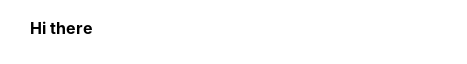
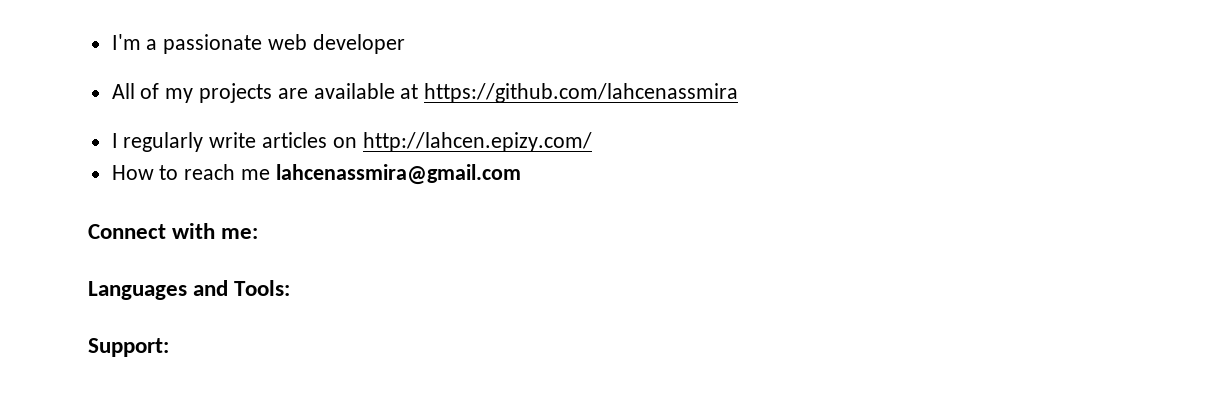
[30,21,94,34] Hi there -> [111,34,405,54] [111,83,739,103] [111,132,592,152] [111,164,521,185] [88,223,259,239] [88,280,291,300] [88,338,169,357] I'm a passionate web developer // All of my projects are available at https://github.com/lahcenassmira // I regularly write articles on http://lahcen.epizy.com/ // How to reach me lahcenassmira@gmail.com // Connect with me: // Languages and Tools: // Support:

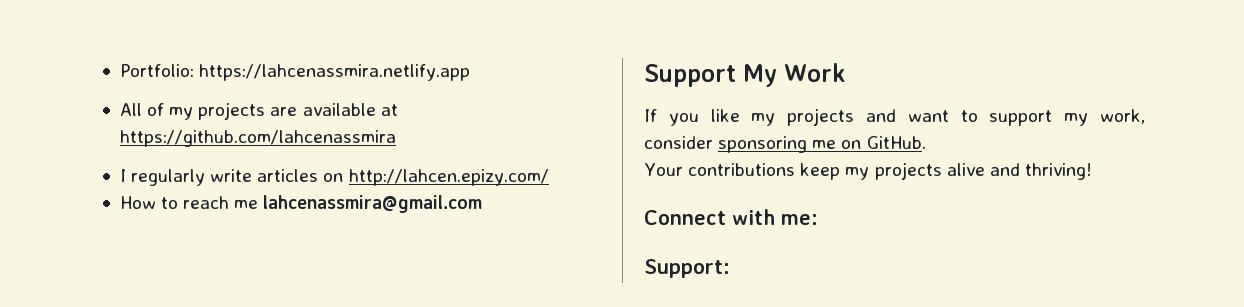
[111,34,405,54] I'm a passionate web developer -> [119,64,471,81] Portfolio: https://lahcenassmira.netlify.app
(521, 174) none -> [644,63,845,87] [644,108,1145,126] [644,136,926,153] [644,162,1092,180] // Support My Work // If you like my projects and want to support my work, consider sponsoring me on GitHub. // Your contributions keep my projects alive and thriving!
[88,280,291,300] // Languages and Tools: -> (818, 219) none

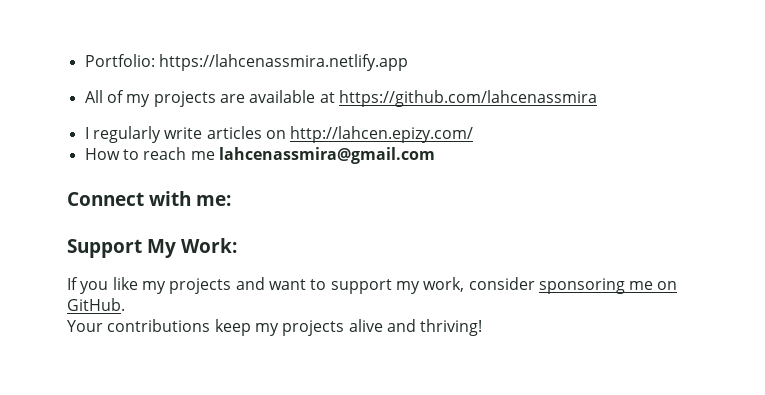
(483, 204) none -> [67,191,231,206] // Connect with me:
[784,63,845,82] Work -> [181,238,237,253] Work:
[644,209,818,225] [644,259,730,278] // Connect with me: // Support: -> (483, 327) none

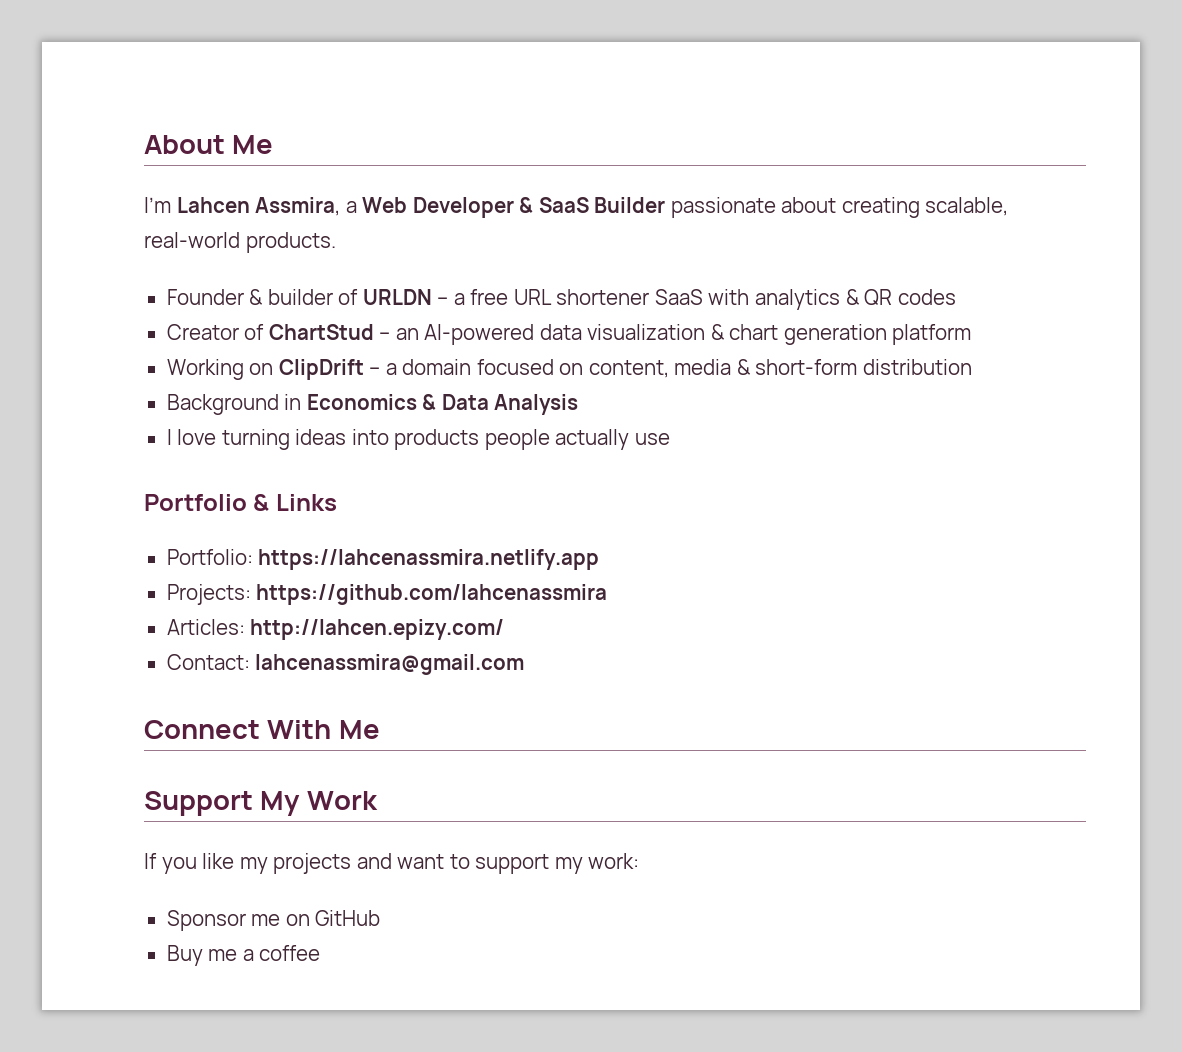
[84,54,408,71] [84,90,597,107] [84,126,474,143] [84,147,215,160] Portfolio: https://lahcenassmira.netlify.app // All of my projects are available at https://github.com/lahcenassmira // I regularly write articles on http://lahcen.epizy.com/ // How to reach me -> [144,135,274,154] [144,197,1009,218] [144,232,336,253] [166,289,956,310] [166,324,972,345] [166,359,972,380] [166,394,579,415] [166,429,670,450] [144,494,337,511] [166,549,600,570] [166,584,608,605] [166,619,505,640] [166,654,250,670] About Me // I’m Lahcen Assmira, a Web Developer & SaaS Builder passionate about creating scalable, real-world products. // Founder & builder of URLDN – a free URL shortener SaaS with analytics & QR codes // Creator of ChartStud – an AI-powered data visualization & chart generation platform // Working on ClipDrift – a domain focused on content, media & short-form distribution // Background in Economics & Data Analysis // I love turning ideas into products people actually use // Portfolio & Links // Portfolio: https://lahcenassmira.netlify.app // Projects: https://github.com/lahcenassmira // Articles: http://lahcen.epizy.com/ // Contact:
[149,191,231,206] with me: -> [267,720,380,739] With Me
[181,238,237,253] Work: -> [306,791,378,810] Work
[423,277,678,294] [67,298,125,311] [67,319,483,336] work, consider sponsoring me on GitHub. // Your contributions keep my projects alive and thriving! -> [588,853,640,869] [166,910,381,931] [166,945,321,966] work: // Sponsor me on GitHub // Buy me a coffee

